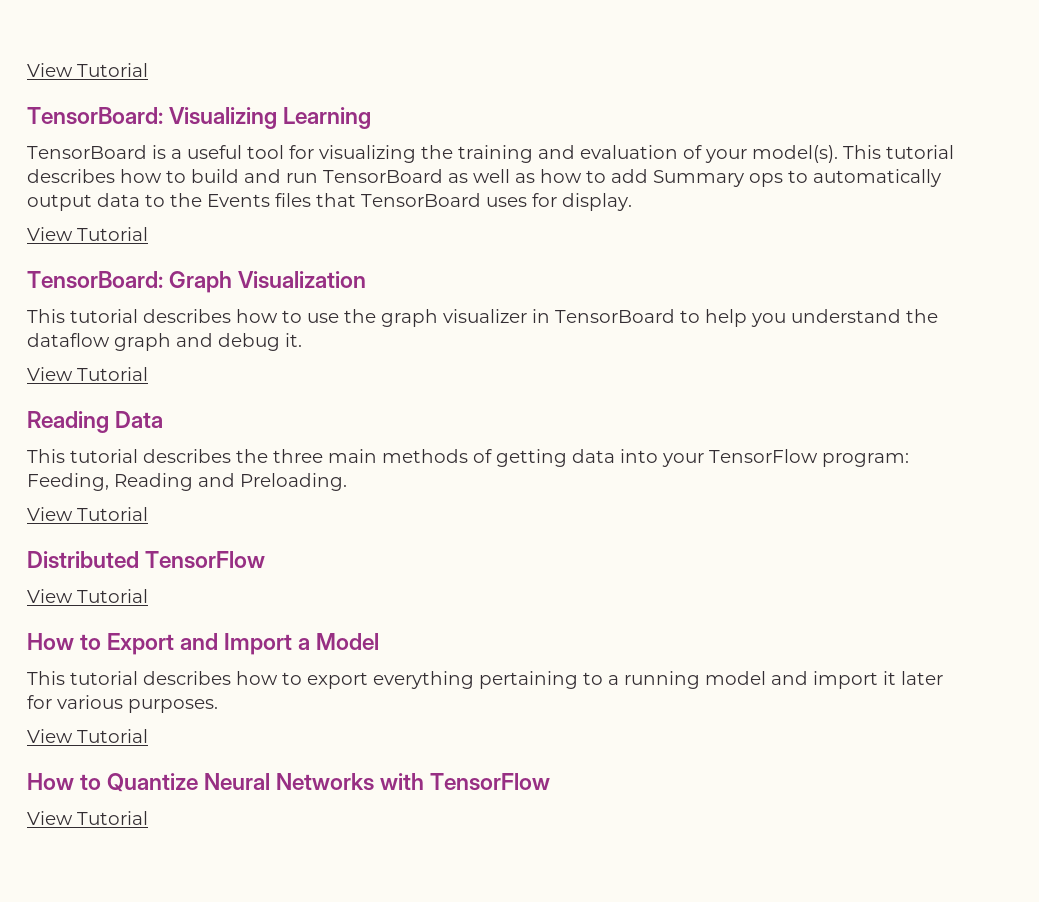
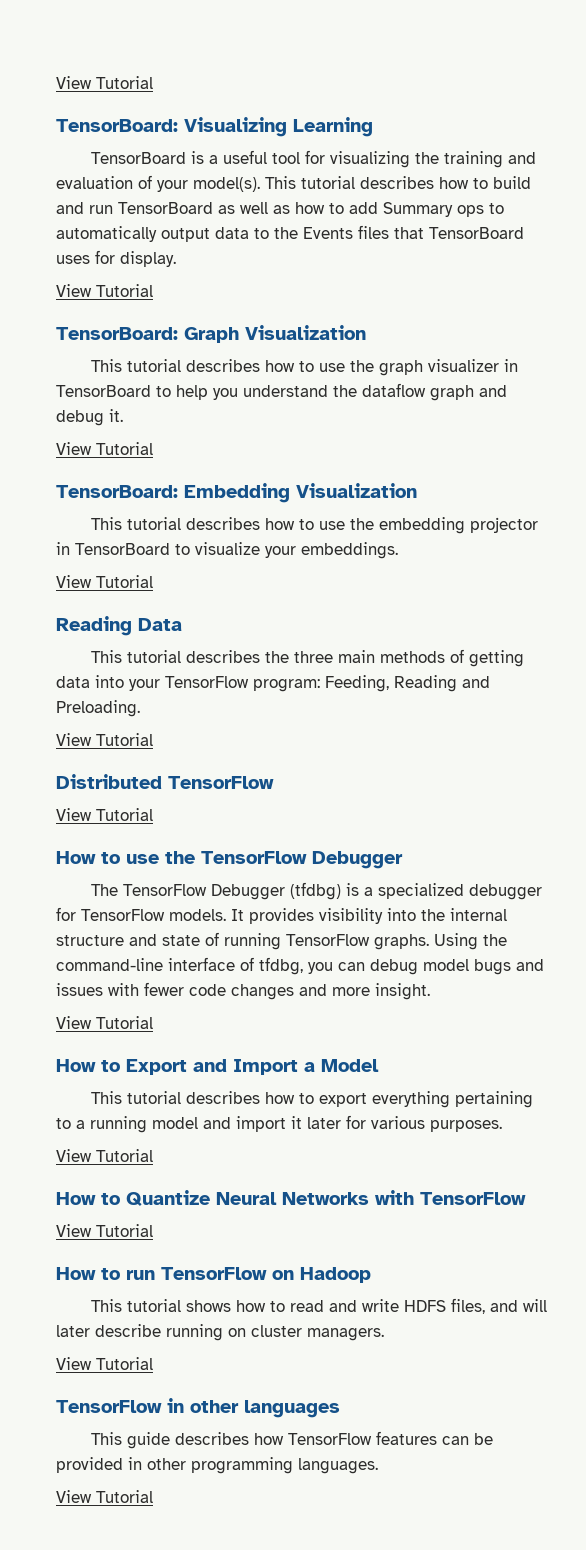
(148, 374) none -> [56,483,417,503] [90,517,538,534] [56,542,398,559] [56,575,153,588] // TensorBoard: Embedding Visualization // This tutorial describes how to use the embedding projector in TensorBoard to visualize your embeddings. // View Tutorial
(148, 596) none -> [56,851,403,869] [90,882,542,900] [56,907,507,924] [56,932,507,950] [56,957,544,975] [56,982,430,1000] [56,1016,153,1029] // How to use the TensorFlow Debugger // The TensorFlow Debugger (tfdbg) is a specialized debugger for TensorFlow models. It provides visibility into the internal structure and state of running TensorFlow graphs. Using the command-line interface of tfdbg, you can debug model bugs and issues with fewer code changes and more insight. // View Tutorial
(148, 818) none -> [56,1267,371,1283] [90,1298,547,1314] [56,1324,384,1341] [56,1357,153,1370] [56,1398,340,1418] [90,1431,493,1449] [56,1457,378,1474] [56,1490,153,1503] // How to run TensorFlow on Hadoop // This tutorial shows how to read and write HDFS files, and will later describe running on cluster managers. // View Tutorial // TensorFlow in other languages // This guide describes how TensorFlow features can be provided in other programming languages. // View Tutorial

